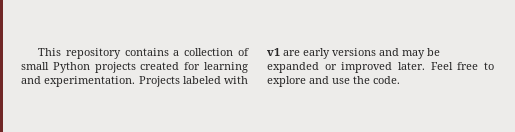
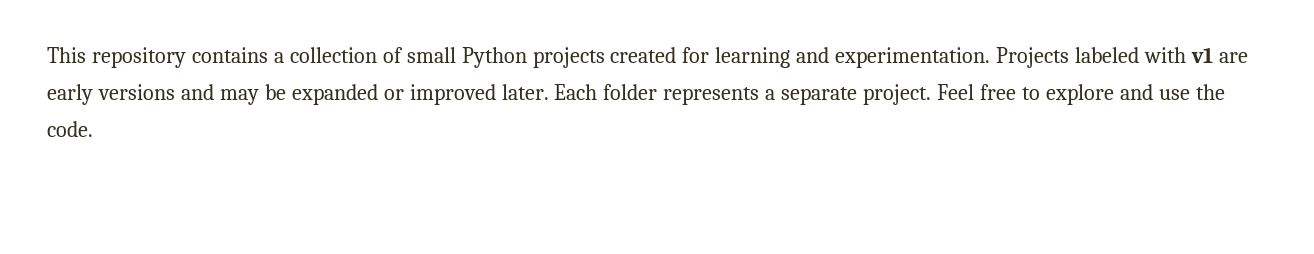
(425, 66) none -> [554,84,932,105] Each folder represents a separate project.

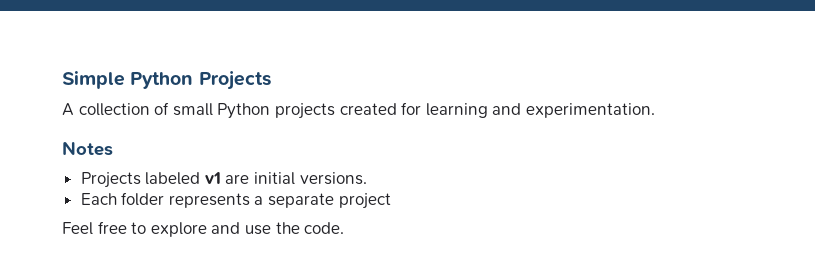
[47,47,284,68] This repository contains a -> [62,71,271,90] [62,103,74,116] Simple Python Projects // A
(991, 57) none -> [62,141,113,156] // Notes //
[1144,47,1187,63] with -> (201, 178) none
[47,84,549,105] early versions and may be expanded or improved later. -> [254,172,367,185] initial versions. //
[863,84,932,105] project. -> [338,193,391,209] project //

